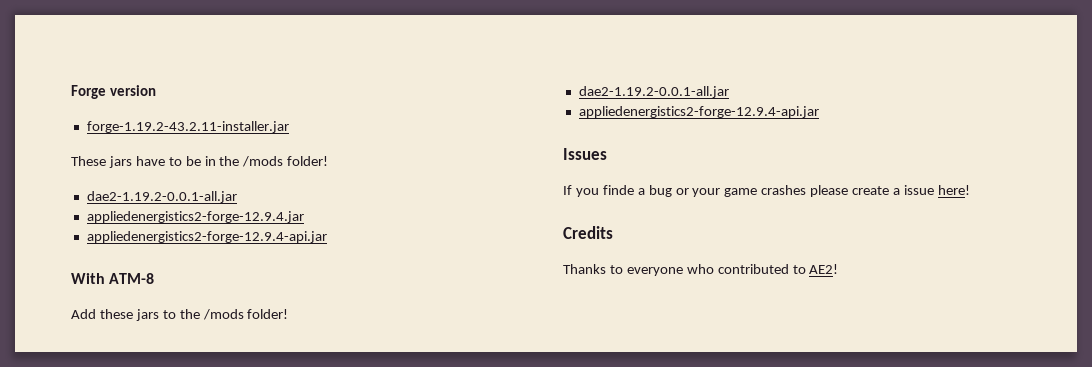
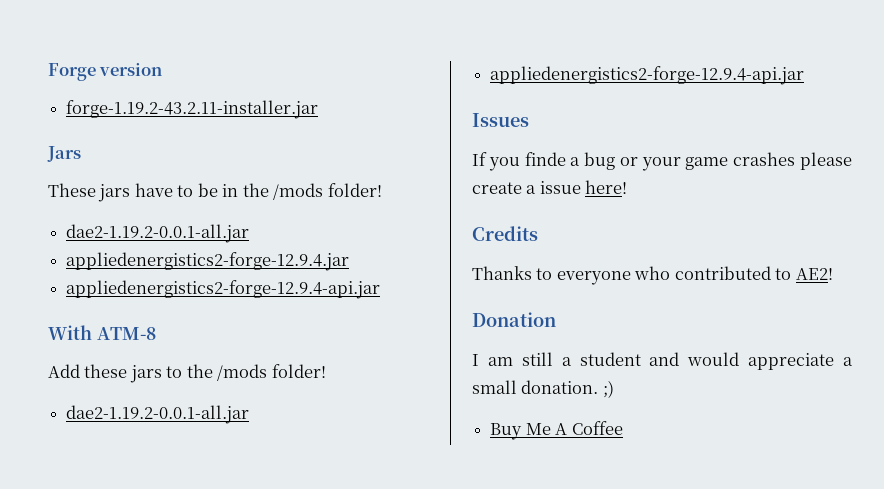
(289, 127) none -> [47,146,81,162] // Jars
(839, 269) none -> [472,312,556,327] [472,352,853,370] [472,380,614,398] [490,421,623,440] // Donation // I am still a student and would appreciate a small donation. ;) // Buy Me A Coffee

